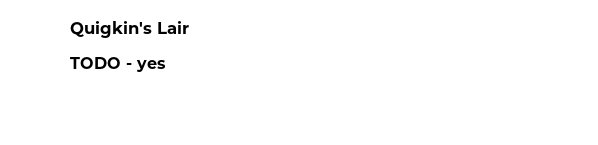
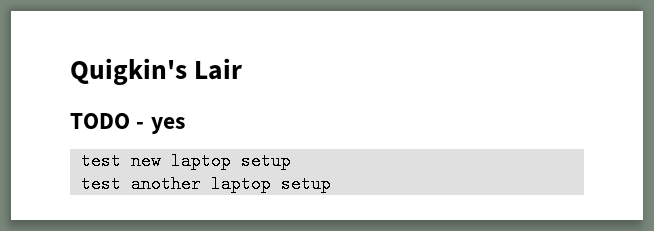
(166, 66) none -> [80,152,291,170] [80,175,331,193] // test new laptop setup // test another laptop setup

